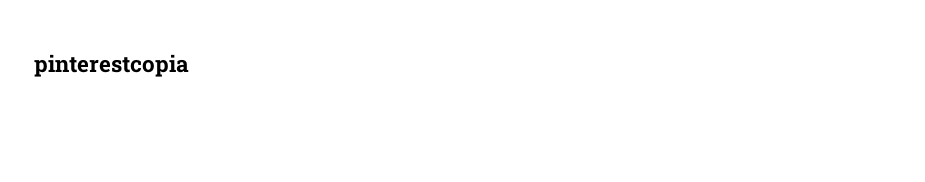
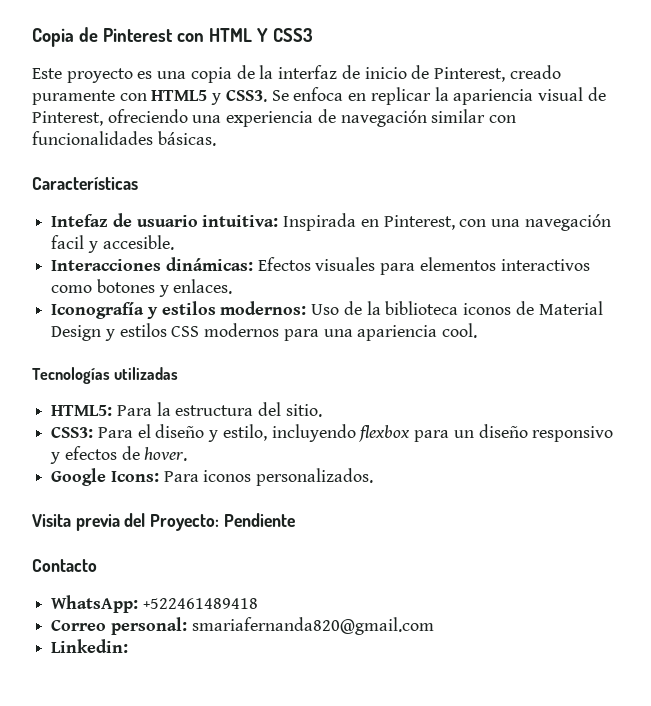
[34,54,189,77] pinterestcopia -> [32,27,313,47] [32,65,561,83] [32,87,606,105] [32,109,517,127] [32,131,216,146] [32,177,138,190] [51,213,611,231] [51,235,174,253] [51,257,590,275] [51,279,233,297] [51,301,603,319] [51,323,478,341] [32,367,179,384] [51,402,322,417] [51,424,614,442] [50,446,188,464] [51,468,374,486] [32,513,295,531] [32,559,97,572] [51,595,258,613] [51,617,434,635] [51,639,129,653] Copia de Pinterest con HTML Y CSS3 // Este proyecto es una copia de la interfaz de inicio de Pinterest, creado puramente con HTML5 y CSS3. Se enfoca en replicar la apariencia visual de Pinterest, ofreciendo una experiencia de navegación similar con funcionalidades básicas. // Características // Intefaz de usuario intuitiva: Inspirada en Pinterest, con una navegación facil y accesible. // Interacciones dinámicas: Efectos visuales para elementos interactivos como botones y enlaces. // Iconografía y estilos modernos: Uso de la biblioteca iconos de Material Design y estilos CSS modernos para una apariencia cool. // Tecnologías utilizadas // HTML5: Para la estructura del sitio. // CSS3: Para el diseño y estilo, incluyendo flexbox para un diseño responsivo y efectos de hover. // Google Icons: Para iconos personalizados. // Visita previa del Proyecto: Pendiente // Contacto // WhatsApp: +522461489418 // Correo personal: smariafernanda820@gmail.com // Linkedin:

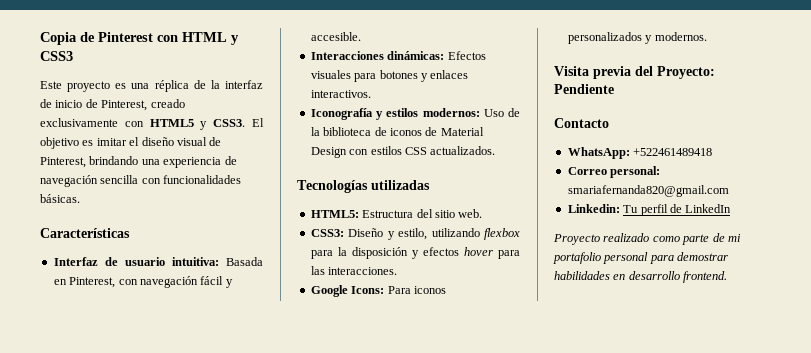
[256,28,268,42] Y -> [231,35,239,45] y
[190,67,232,83] copia -> [154,80,189,92] réplica
[32,90,115,105] puramente -> [40,118,118,127] exclusivamente
[271,87,534,105] Se enfoca en replicar la apariencia -> [252,118,264,127] [40,137,174,149] El objetivo es imitar el diseño
[107,109,188,123] ofreciendo -> [89,156,139,165] brindando
[431,109,486,123] similar -> [100,175,139,184] sencilla
[51,214,109,227] Intefaz -> [53,257,98,266] Interfaz
[283,213,357,231] Inspirada -> [226,257,263,266] Basada
[491,214,611,231] [51,235,85,249] una navegación facil -> [139,276,224,288] navegación fácil
[419,257,590,271] [51,279,233,297] elementos interactivos como botones y enlaces. -> [379,70,469,82] [310,90,371,98] botones y enlaces interactivos.
(459, 308) none -> [374,127,387,136] de
[104,329,115,341] y -> [349,149,369,155] con
[204,323,478,341] [32,367,179,384] [51,402,322,417] [51,424,205,438] modernos para una apariencia cool. // Tecnologías utilizadas // HTML5: Para la estructura del sitio. // CSS3: Para el diseño -> [430,146,496,155] [297,180,430,193] [310,209,483,218] [310,228,384,237] actualizados. // Tecnologías utilizadas // HTML5: Estructura del sitio web. // CSS3: Diseño
[271,424,356,442] incluyendo -> [431,228,480,237] utilizando
[453,424,614,442] [50,446,188,464] un diseño responsivo y efectos de hover. -> [337,247,520,259] [310,266,398,275] la disposición y efectos hover para las interacciones.
[256,468,374,486] personalizados. -> [567,32,707,44] personalizados y modernos.
(129, 646) none -> [623,204,732,216] [553,233,741,245] [553,252,729,264] [554,271,728,283] Tu perfil de LinkedIn // Proyecto realizado como parte de mi portafolio personal para demostrar habilidades en desarrollo frontend.

